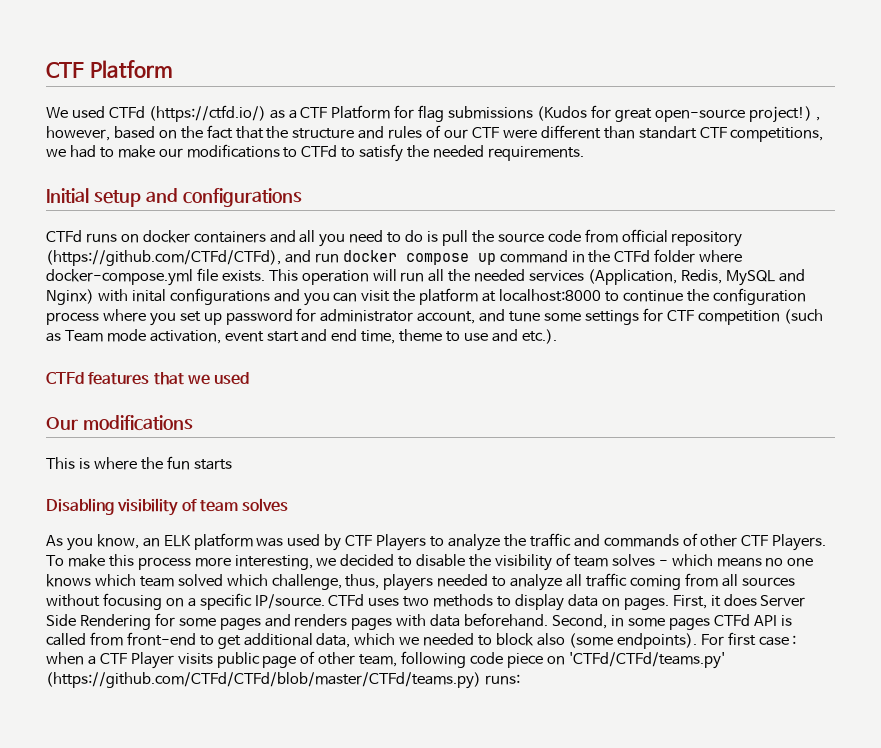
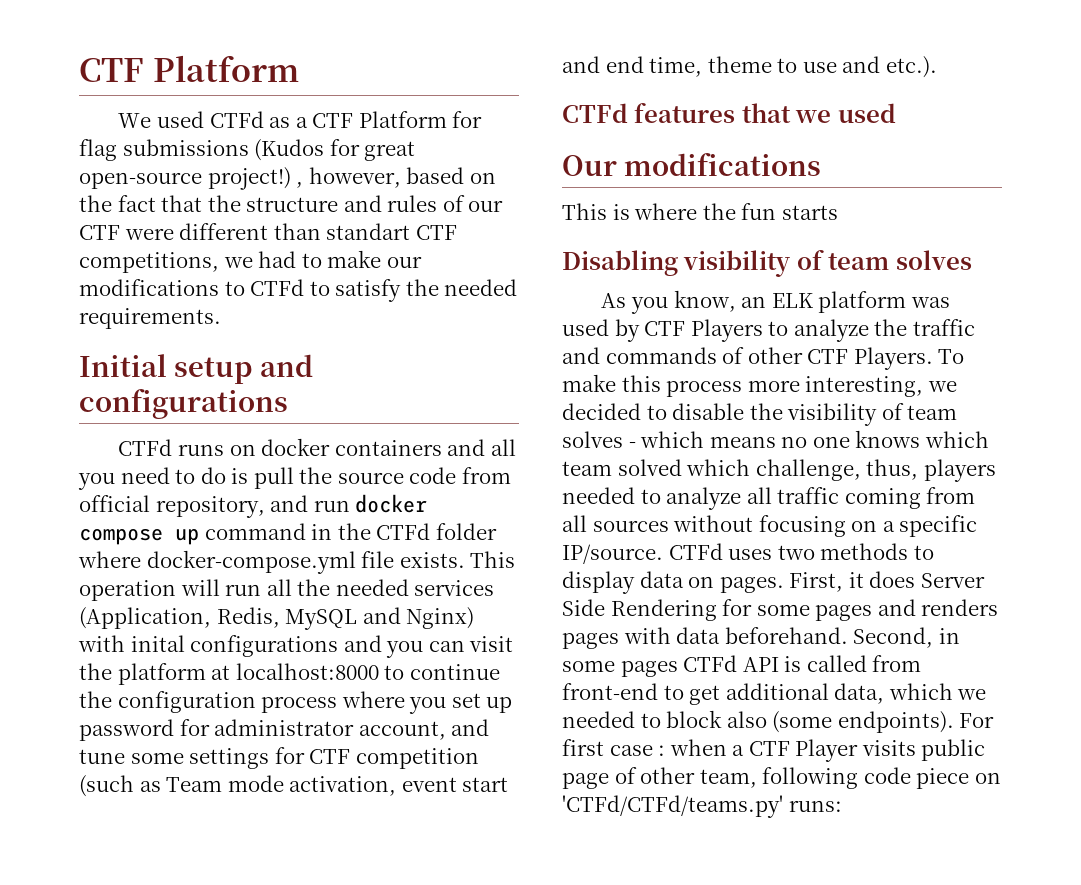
[148,105,266,122] (https://ctfd.io/) -> (264, 119) none
[671,231,743,247] [46,250,281,266] repository (https://github.com/CTFd/CTFd), -> [155,496,265,518] repository,
[46,672,481,689] (https://github.com/CTFd/CTFd/blob/master/CTFd/teams.py) -> (783, 806) none

